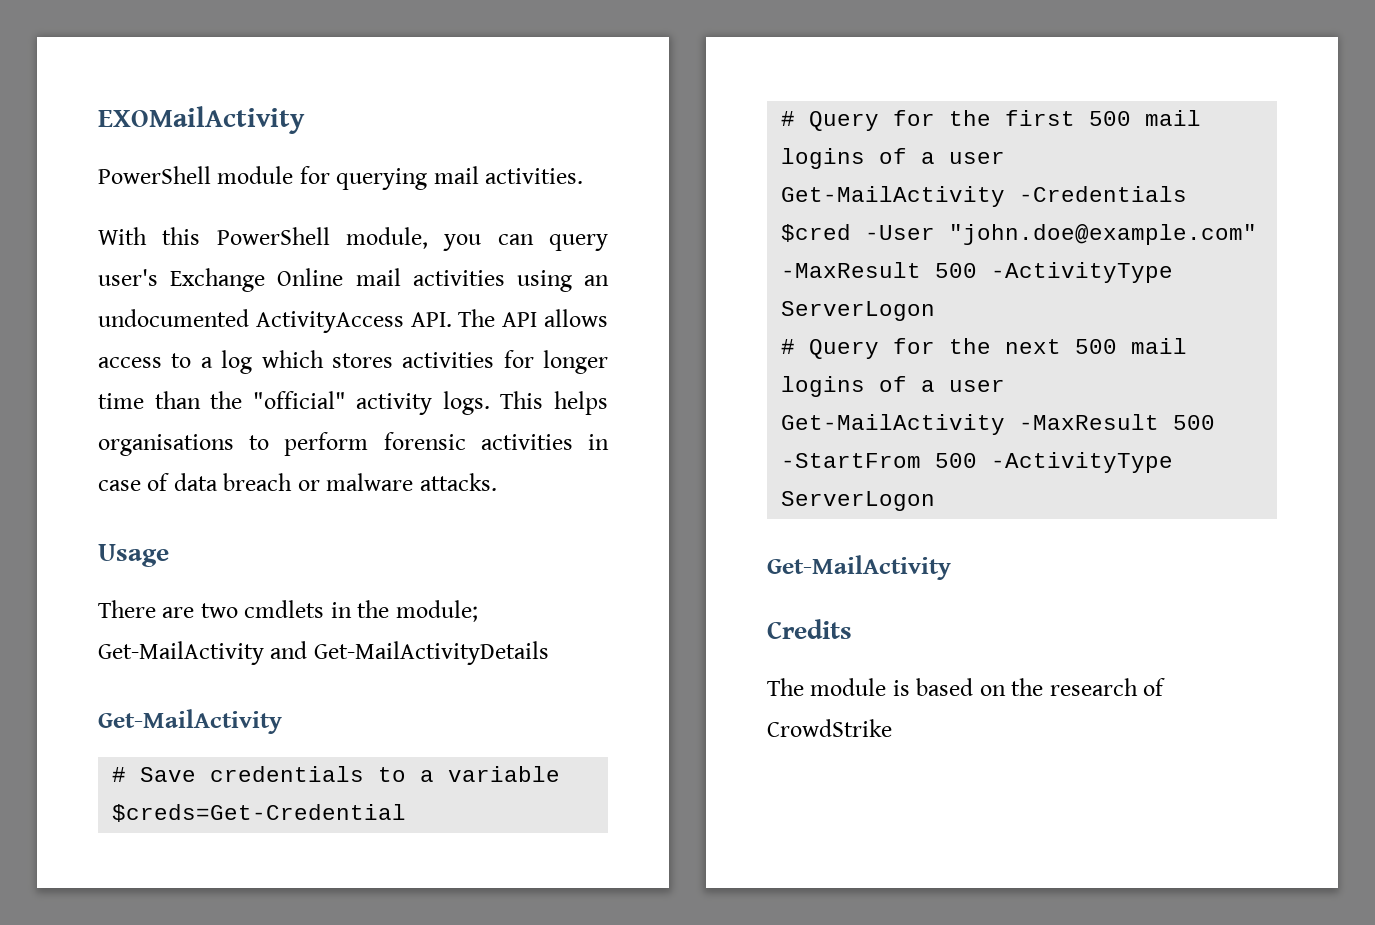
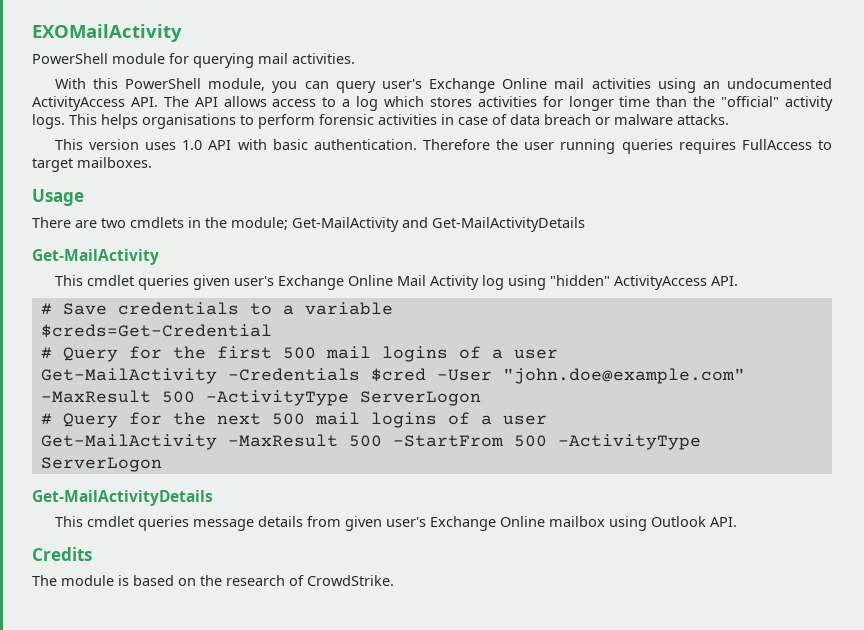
(497, 482) none -> [54,139,833,154] [32,157,152,172] // This version uses 1.0 API with basic authentication. Therefore the user running queries requires FullAccess to target mailboxes.
(282, 721) none -> [54,275,738,290] // This cmdlet queries given user's Exchange Online Mail Activity log using "hidden" ActivityAccess API.
[767,555,951,580] Get-MailActivity -> [32,490,213,506] [54,516,737,531] Get-MailActivityDetails // This cmdlet queries message details from given user's Exchange Online mailbox using Outlook API.
[767,719,892,737] CrowdStrike -> [307,575,394,586] CrowdStrike.

